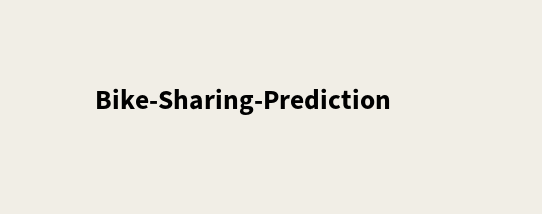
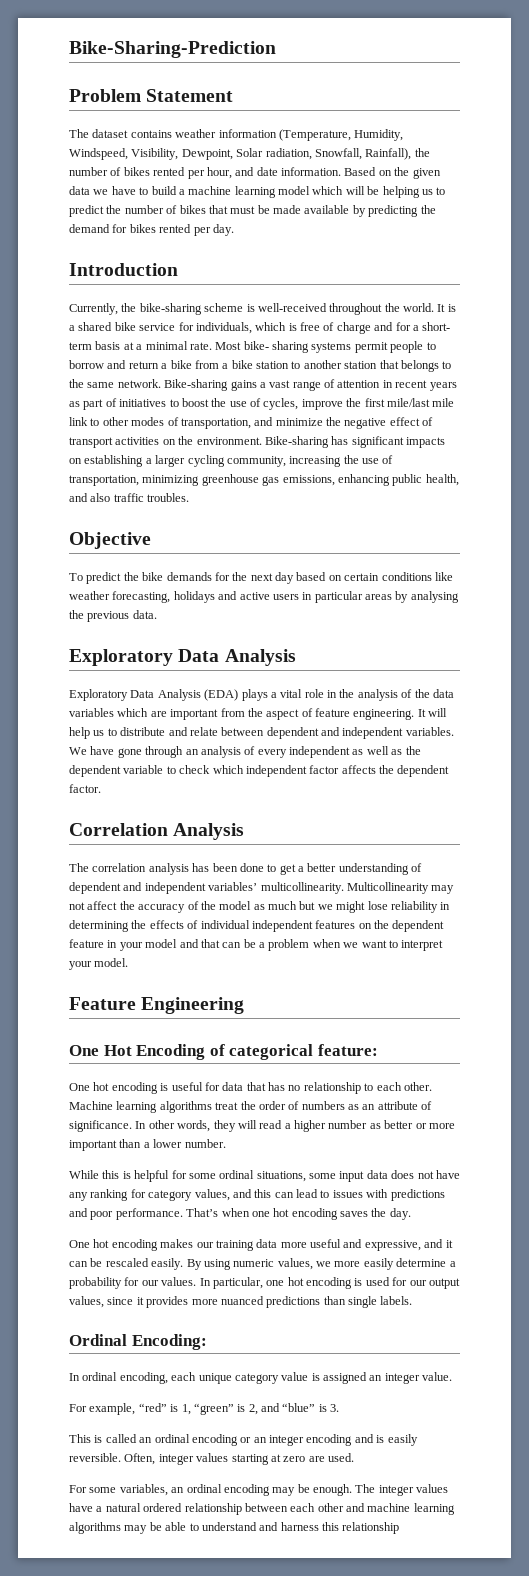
(391, 101) none -> [69,89,234,102] [69,129,404,141] [69,148,430,160] [69,167,441,179] [69,186,446,198] [69,205,436,217] [69,224,234,236] [69,263,178,276] [69,303,456,315] [69,322,451,334] [69,341,436,353] [69,360,452,372] [69,379,457,391] [69,398,455,410] [69,417,434,429] [69,436,445,448] [69,455,394,467] [69,474,459,486] [69,493,190,502] [69,532,151,549] [69,572,453,584] [69,591,459,603] [69,610,157,622] [69,649,296,666] [69,689,454,701] [69,708,448,720] [69,727,454,739] [69,746,421,758] [69,765,450,777] [69,784,101,793] [69,823,245,840] [69,863,423,875] [69,882,455,894] [69,901,451,913] [69,920,445,932] [69,939,444,951] [69,958,129,970] [69,997,245,1014] [69,1044,378,1060] [69,1082,432,1094] [69,1101,433,1113] [69,1120,455,1132] [69,1139,226,1151] [69,1170,460,1182] [69,1189,445,1201] [69,1208,411,1220] [69,1239,453,1251] [69,1258,456,1270] [69,1277,460,1289] [69,1296,413,1308] [69,1334,207,1350] [69,1372,453,1384] [69,1403,340,1415] [69,1434,418,1446] [69,1453,354,1465] [69,1484,449,1496] [69,1503,455,1515] [69,1522,400,1534] // Problem Statement // The dataset contains weather information (Temperature, Humidity, Windspeed, Visibility, Dewpoint, Solar radiation, Snowfall, Rainfall), the number of bikes rented per hour, and date information. Based on the given data we have to build a machine learning model which will be helping us to predict the number of bikes that must be made available by predicting the demand for bikes rented per day. // Introduction // Currently, the bike-sharing scheme is well-received throughout the world. It is a shared bike service for individuals, which is free of charge and for a short- term basis at a minimal rate. Most bike- sharing systems permit people to borrow and return a bike from a bike station to another station that belongs to the same network. Bike-sharing gains a vast range of attention in recent years as part of initiatives to boost the use of cycles, improve the first mile/last mile link to other modes of transportation, and minimize the negative effect of transport activities on the environment. Bike-sharing has significant impacts on establishing a larger cycling community, increasing the use of transportation, minimizing greenhouse gas emissions, enhancing public health, and also traffic troubles. // Objective // To predict the bike demands for the next day based on certain conditions like weather forecasting, holidays and active users in particular areas by analysing the previous data. // Exploratory Data Analysis // Exploratory Data Analysis (EDA) plays a vital role in the analysis of the data variables which are important from the aspect of feature engineering. It will help us to distribute and relate between dependent and independent variables. We have gone through an analysis of every independent as well as the dependent variable to check which independent factor affects the dependent factor. // Correlation Analysis // The correlation analysis has been done to get a better understanding of dependent and independent variables’ multicollinearity. Multicollinearity may not affect the accuracy of the model as much but we might lose reliability in determining the effects of individual independent features on the dependent feature in your model and that can be a problem when we want to interpret your model. // Feature Engineering // One Hot Encoding of categorical feature: // One hot encoding is useful for data that has no relationship to each other. Machine learning algorithms treat the order of numbers as an attribute of significance. In other words, they will read a higher number as better or more important than a lower number. // While this is helpful for some ordinal situations, some input data does not have any ranking for category values, and this can lead to issues with predictions and poor performance. That’s when one hot encoding saves the day. // One hot encoding makes our training data more useful and expressive, and it can be rescaled easily. By using numeric values, we more easily determine a probability for our values. In particular, one hot encoding is used for our output values, since it provides more nuanced predictions than single labels. // Ordinal Encoding: // In ordinal encoding, each unique category value is assigned an integer value. // For example, “red” is 1, “green” is 2, and “blue” is 3. // This is called an ordinal encoding or an integer encoding and is easily reversible. Often, integer values starting at zero are used. // For some variables, an ordinal encoding may be enough. The integer values have a natural ordered relationship between each other and machine learning algorithms may be able to understand and harness this relationship

